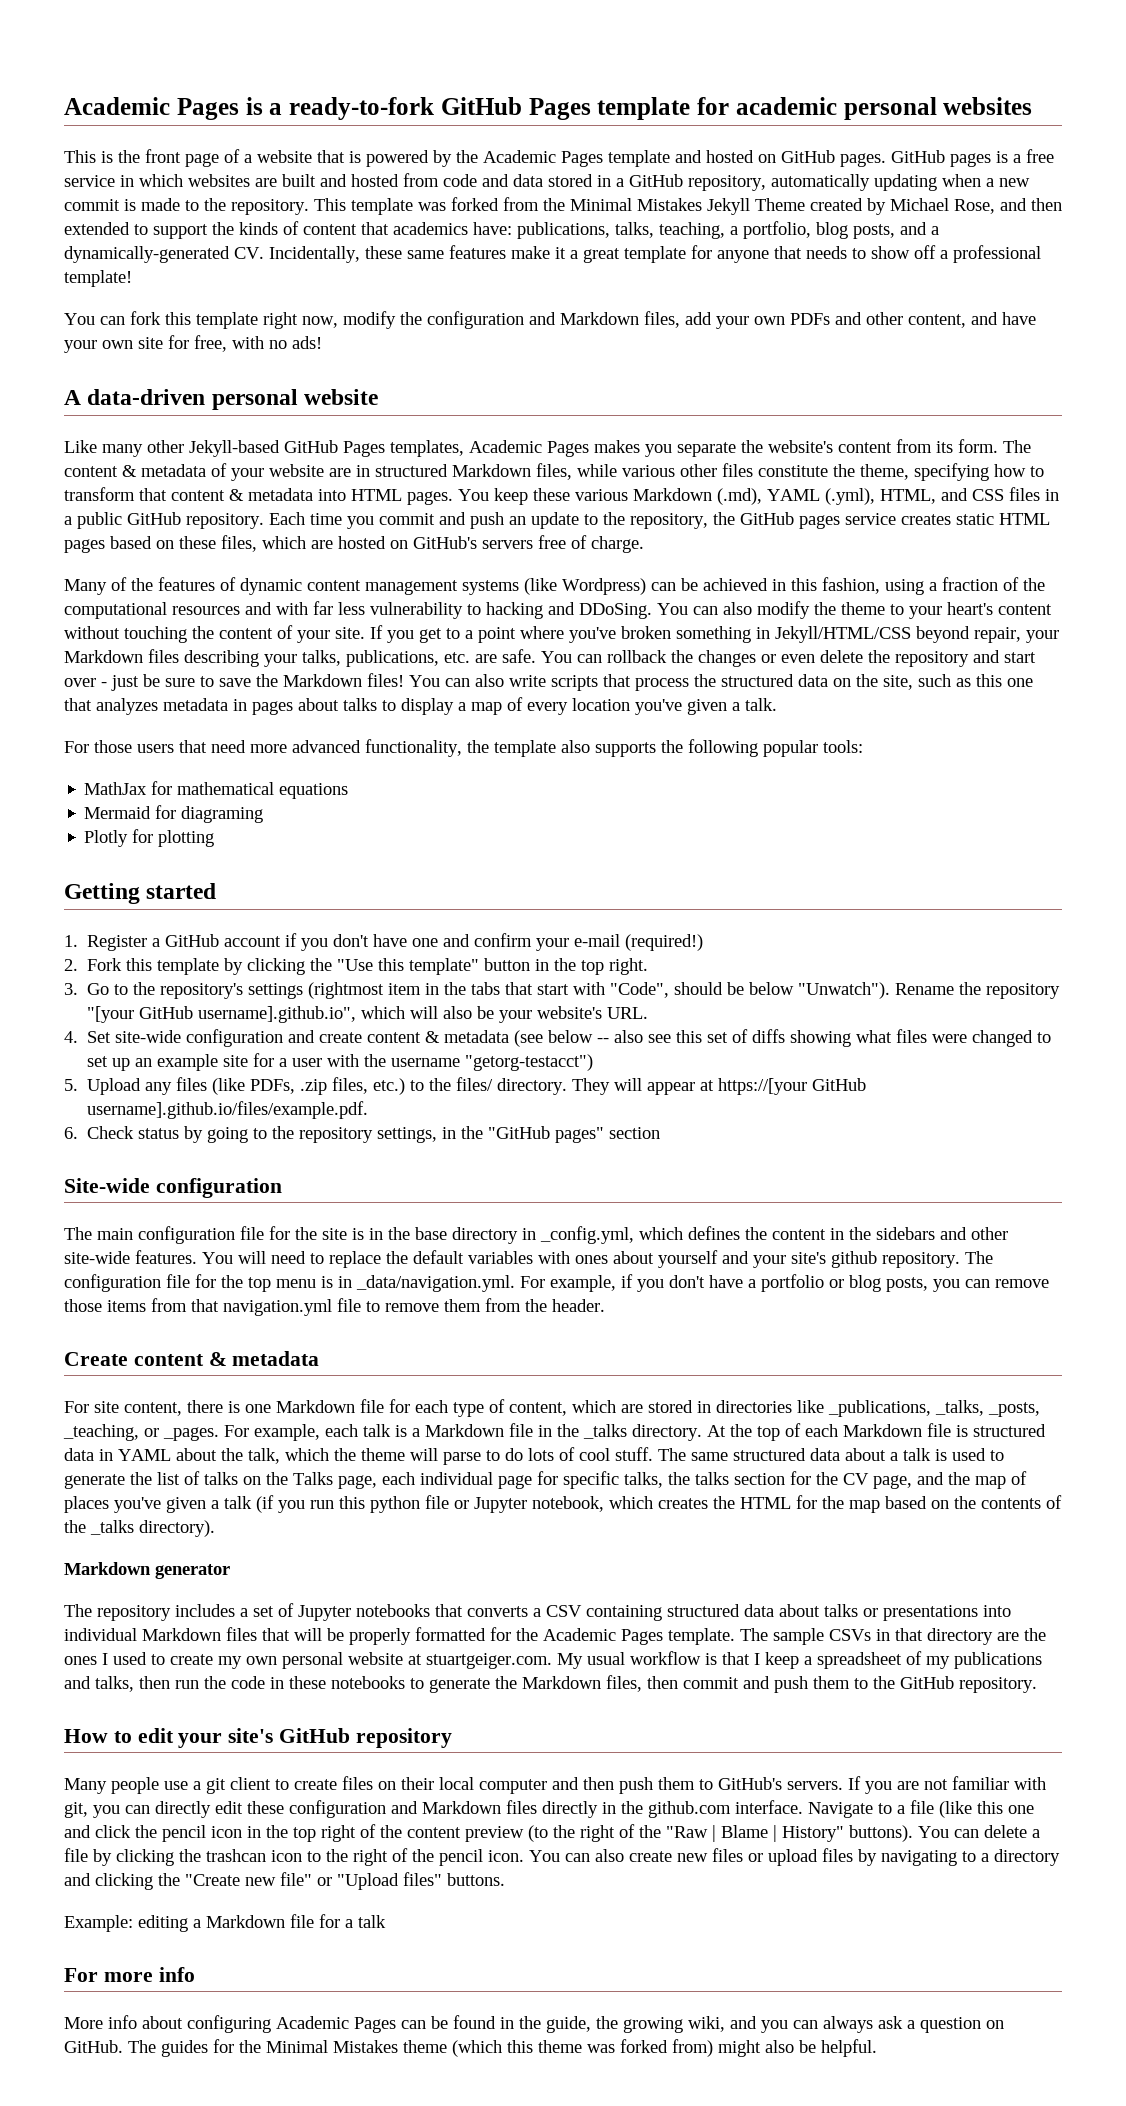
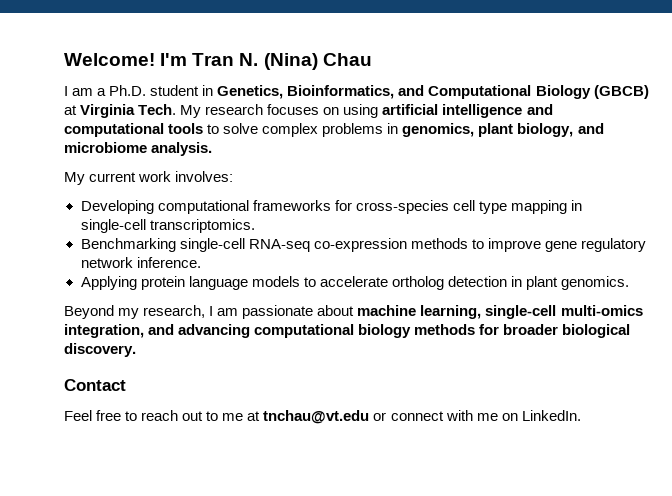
[64,97,1033,120] [64,149,1054,167] [64,173,1030,191] [64,197,1062,215] [64,221,939,239] [64,245,1041,263] [64,270,132,287] [64,311,1036,329] [64,335,322,353] [64,389,379,410] [64,439,1031,457] [64,463,1044,481] [64,487,1059,505] [64,512,1050,529] [64,535,644,553] [64,577,1045,595] [64,601,1052,619] [64,625,1059,643] [64,649,1036,667] [64,673,1033,691] [64,697,777,715] [64,739,863,757] [84,781,349,799] [84,805,264,823] [84,829,215,847] [64,883,217,904] [64,933,704,951] [64,958,649,975] [64,982,1061,999] [87,1006,649,1023] [64,1029,1052,1047] [87,1053,594,1071] [64,1077,867,1095] [87,1101,369,1119] [64,1126,661,1143] [64,1178,282,1198] [64,1226,1008,1244] [64,1250,993,1268] [64,1274,1049,1292] [64,1298,605,1316] [64,1351,320,1366] [64,1399,1040,1417] [63,1423,1046,1441] [64,1447,1004,1465] [64,1471,1027,1489] [64,1495,1062,1513] [64,1520,215,1537] [64,1562,230,1579] [64,1603,1011,1621] [64,1627,1046,1645] [64,1651,1042,1669] [64,1675,1037,1693] [64,1728,452,1748] [64,1776,1046,1794] [64,1800,1034,1818] [64,1824,1040,1842] [64,1848,1060,1866] [64,1872,505,1890] [64,1914,386,1932] [64,1967,195,1982] [64,2015,1004,2033] [64,2039,877,2057] Academic Pages is a ready-to-fork GitHub Pages template for academic personal websites // This is the front page of a website that is powered by the Academic Pages template and hosted on GitHub pages. GitHub pages is a free service in which websites are built and hosted from code and data stored in a GitHub repository, automatically updating when a new commit is made to the repository. This template was forked from the Minimal Mistakes Jekyll Theme created by Michael Rose, and then extended to support the kinds of content that academics have: publications, talks, teaching, a portfolio, blog posts, and a dynamically-generated CV. Incidentally, these same features make it a great template for anyone that needs to show off a professional template! // You can fork this template right now, modify the configuration and Markdown files, add your own PDFs and other content, and have your own site for free, with no ads! // A data-driven personal website // Like many other Jekyll-based GitHub Pages templates, Academic Pages makes you separate the website's content from its form. The content & metadata of your website are in structured Markdown files, while various other files constitute the theme, specifying how to transform that content & metadata into HTML pages. You keep these various Markdown (.md), YAML (.yml), HTML, and CSS files in a public GitHub repository. Each time you commit and push an update to the repository, the GitHub pages service creates static HTML pages based on these files, which are hosted on GitHub's servers free of charge. // Many of the features of dynamic content management systems (like Wordpress) can be achieved in this fashion, using a fraction of the computational resources and with far less vulnerability to hacking and DDoSing. You can also modify the theme to your heart's content without touching the content of your site. If you get to a point where you've broken something in Jekyll/HTML/CSS beyond repair, your Markdown files describing your talks, publications, etc. are safe. You can rollback the changes or even delete the repository and start over - just be sure to save the Markdown files! You can also write scripts that process the structured data on the site, such as this one that analyzes metadata in pages about talks to display a map of every location you've given a talk. // For those users that need more advanced functionality, the template also supports the following popular tools: // MathJax for mathematical equations // Mermaid for diagraming // Plotly for plotting // Getting started // 1. Register a GitHub account if you don't have one and confirm your e-mail (required!) // 2. Fork this template by clicking the "Use this template" button in the top right. // 3. Go to the repository's settings (rightmost item in the tabs that start with "Code", should be below "Unwatch"). Rename the repository "[your GitHub username].github.io", which will also be your website's URL. // 4. Set site-wide configuration and create content & metadata (see below -- also see this set of diffs showing what files were changed to set up an example site for a user with the username "getorg-testacct") // 5. Upload any files (like PDFs, .zip files, etc.) to the files/ directory. They will appear at https://[your GitHub username].github.io/files/example.pdf. // 6. Check status by going to the repository settings, in the "GitHub pages" section // Site-wide configuration // The main configuration file for the site is in the base directory in _config.yml, which defines the content in the sidebars and other site-wide features. You will need to replace the default variables with ones about yourself and your site's github repository. The configuration file for the top menu is in _data/navigation.yml. For example, if you don't have a portfolio or blog posts, you can remove those items from that navigation.yml file to remove them from the header. // Create content & metadata // For site content, there is one Markdown file for each type of content, which are stored in directories like _publications, _talks, _posts, _teaching, or _pages. For example, each talk is a Markdown file in the _talks directory. At the top of each Markdown file is structured data in YAML about the talk, which the theme will parse to do lots of cool stuff. The same structured data about a talk is used to generate the list of talks on the Talks page, each individual page for specific talks, the talks section for the CV page, and the map of places you've given a talk (if you run this python file or Jupyter notebook, which creates the HTML for the map based on the contents of the _talks directory). // Markdown generator // The repository includes a set of Jupyter notebooks that converts a CSV containing structured data about talks or presentations into individual Markdown files that will be properly formatted for the Academic Pages template. The sample CSVs in that directory are the ones I used to create my own personal website at stuartgeiger.com. My usual workflow is that I keep a spreadsheet of my publications and talks, then run the code in these notebooks to generate the Markdown files, then commit and push them to the GitHub repository. // How to edit your site's GitHub repository // Many people use a git client to create files on their local computer and then push them to GitHub's servers. If you are not familiar with git, you can directly edit these configuration and Markdown files directly in the github.com interface. Navigate to a file (like this one and click the pencil icon in the top right of the content preview (to the right of the "Raw | Blame | History" buttons). You can delete a file by clicking the trashcan icon to the right of the pencil icon. You can also create new files or upload files by navigating to a directory and clicking the "Create new file" or "Upload files" buttons. // Example: editing a Markdown file for a talk // For more info // More info about configuring Academic Pages can be found in the guide, the growing wiki, and you can always ask a question on GitHub. The guides for the Minimal Mistakes theme (which this theme was forked from) might also be helpful. -> [64,53,372,70] [64,85,649,99] [64,104,553,118] [64,123,604,137] [64,142,213,156] [64,171,234,185] [80,200,582,214] [80,219,255,233] [80,238,646,252] [80,257,201,268] [80,276,629,290] [64,305,643,319] [64,324,631,338] [64,343,136,357] [64,379,126,391] [64,410,581,424] Welcome! I'm Tran N. (Nina) Chau // I am a Ph.D. student in Genetics, Bioinformatics, and Computational Biology (GBCB) at Virginia Tech. My research focuses on using artificial intelligence and computational tools to solve complex problems in genomics, plant biology, and microbiome analysis. // My current work involves: // Developing computational frameworks for cross-species cell type mapping in single-cell transcriptomics. // Benchmarking single-cell RNA-seq co-expression methods to improve gene regulatory network inference. // Applying protein language models to accelerate ortholog detection in plant genomics. // Beyond my research, I am passionate about machine learning, single-cell multi-omics integration, and advancing computational biology methods for broader biological discovery. // Contact // Feel free to reach out to me at tnchau@vt.edu or connect with me on LinkedIn.

